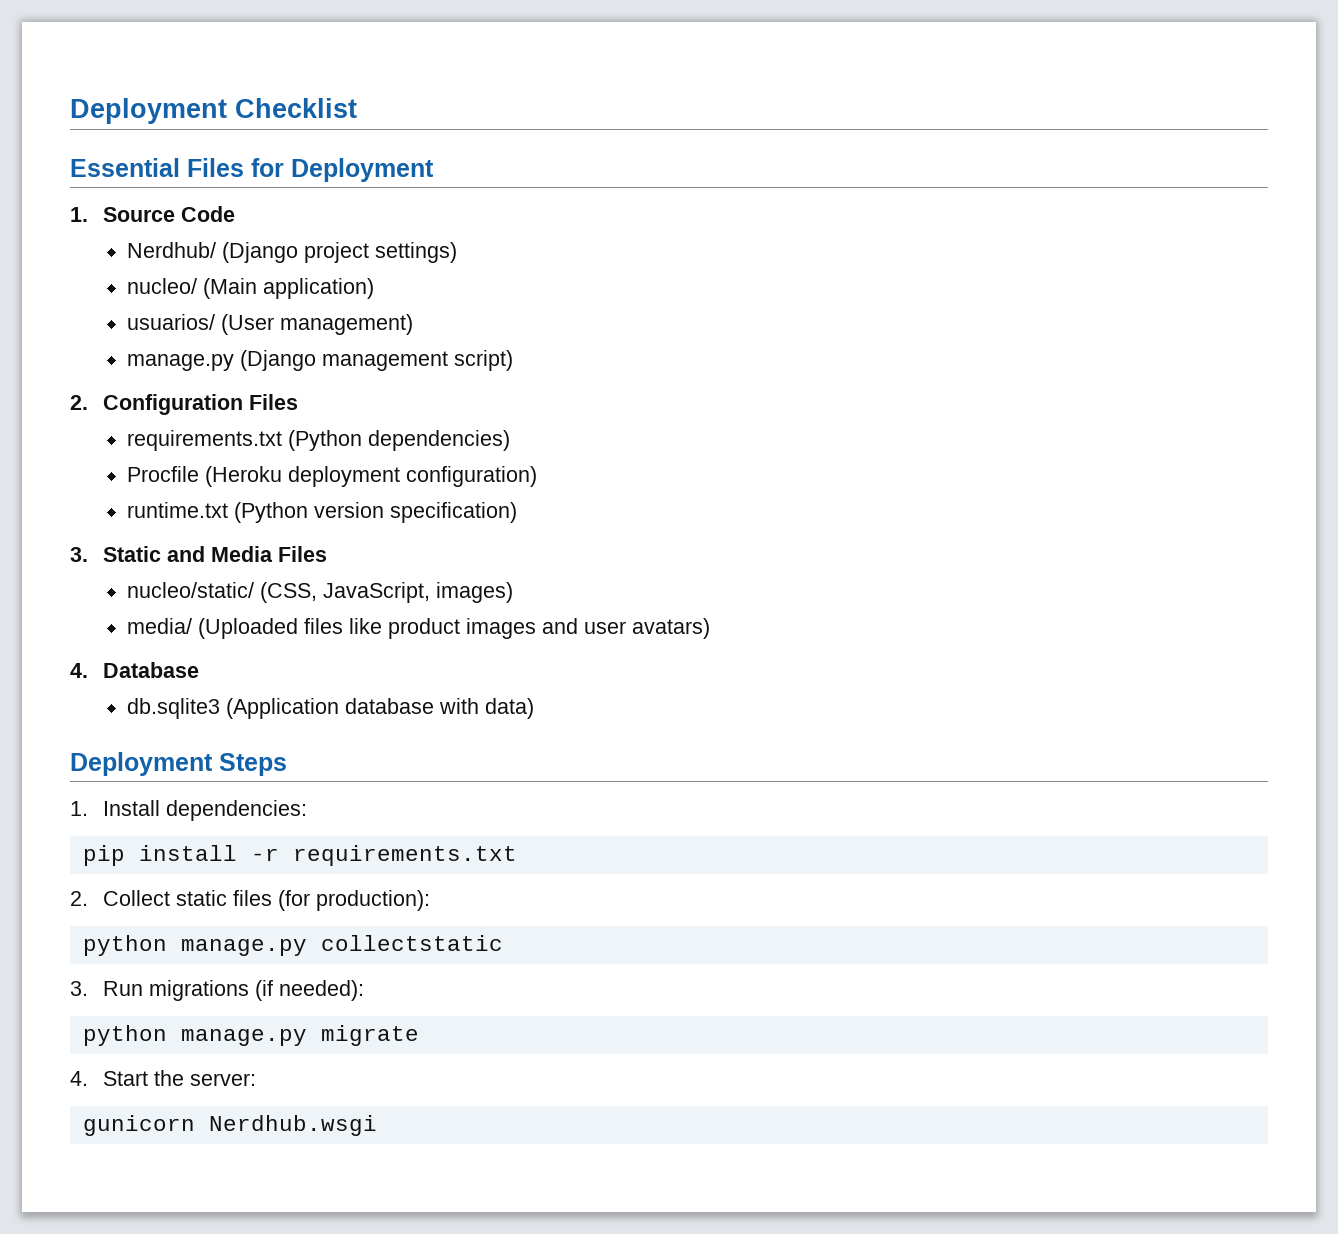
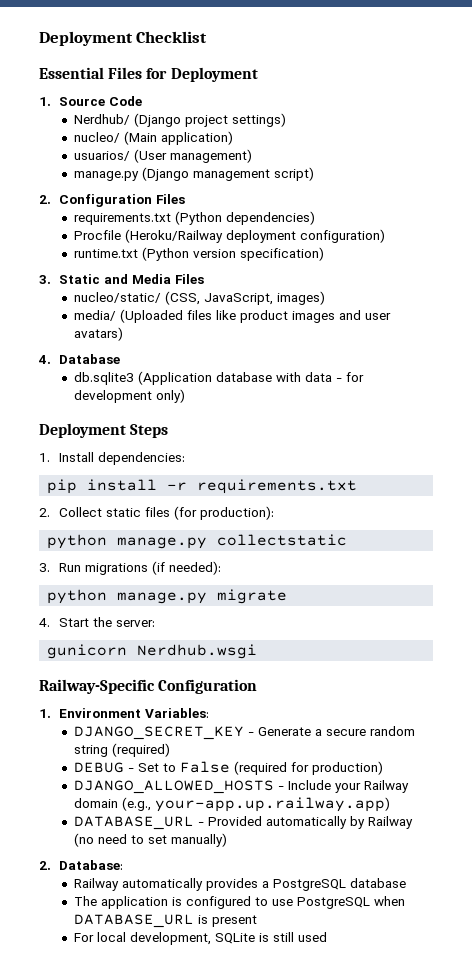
[205,466,283,487] (Heroku -> [125,229,224,243] (Heroku/Railway
[485,698,535,719] data) -> [305,372,365,382] [74,389,186,403] data - for development only)
(377, 1125) none -> [39,679,258,694] [39,708,210,718] [74,726,416,740] [74,743,171,757] [74,761,384,775] [74,780,410,794] [74,797,391,812] [74,816,414,830] [74,833,228,847] [39,860,124,870] [74,878,407,891] [74,896,406,909] [74,914,258,928] [74,932,328,945] // Railway-Specific Configuration // 1. Environment Variables: // DJANGO_SECRET_KEY - Generate a secure random string (required) // DEBUG - Set to False (required for production) // DJANGO_ALLOWED_HOSTS - Include your Railway domain (e.g., your-app.up.railway.app) // DATABASE_URL - Provided automatically by Railway (no need to set manually) // 2. Database: // Railway automatically provides a PostgreSQL database // The application is configured to use PostgreSQL when DATABASE_URL is present // For local development, SQLite is still used

